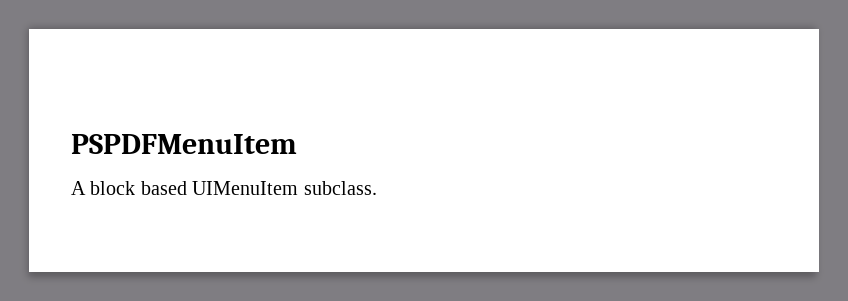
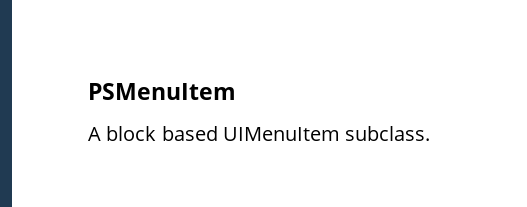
[71,134,297,154] PSPDFMenuItem -> [88,83,236,100] PSMenuItem

